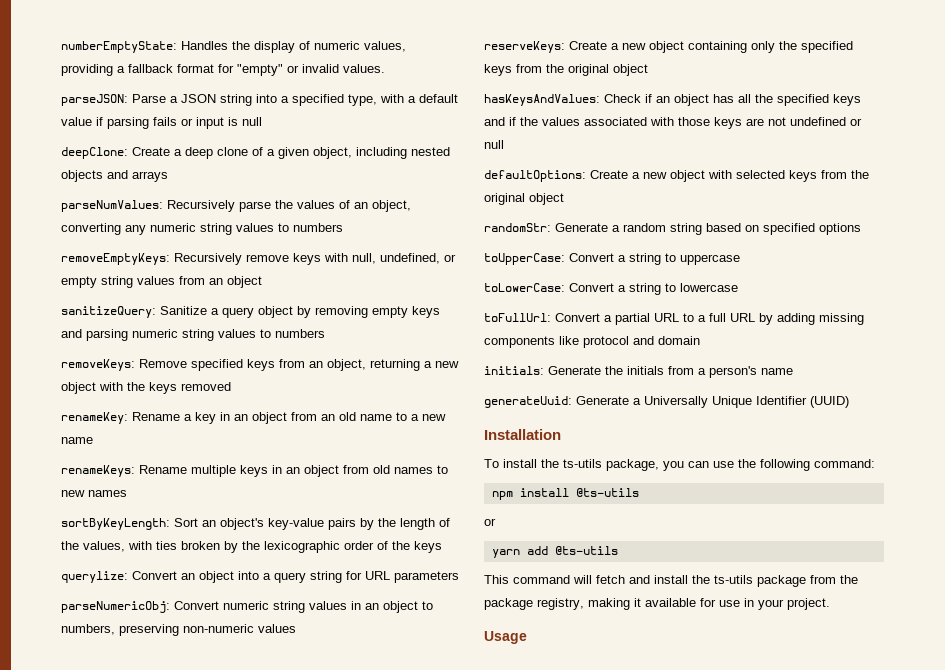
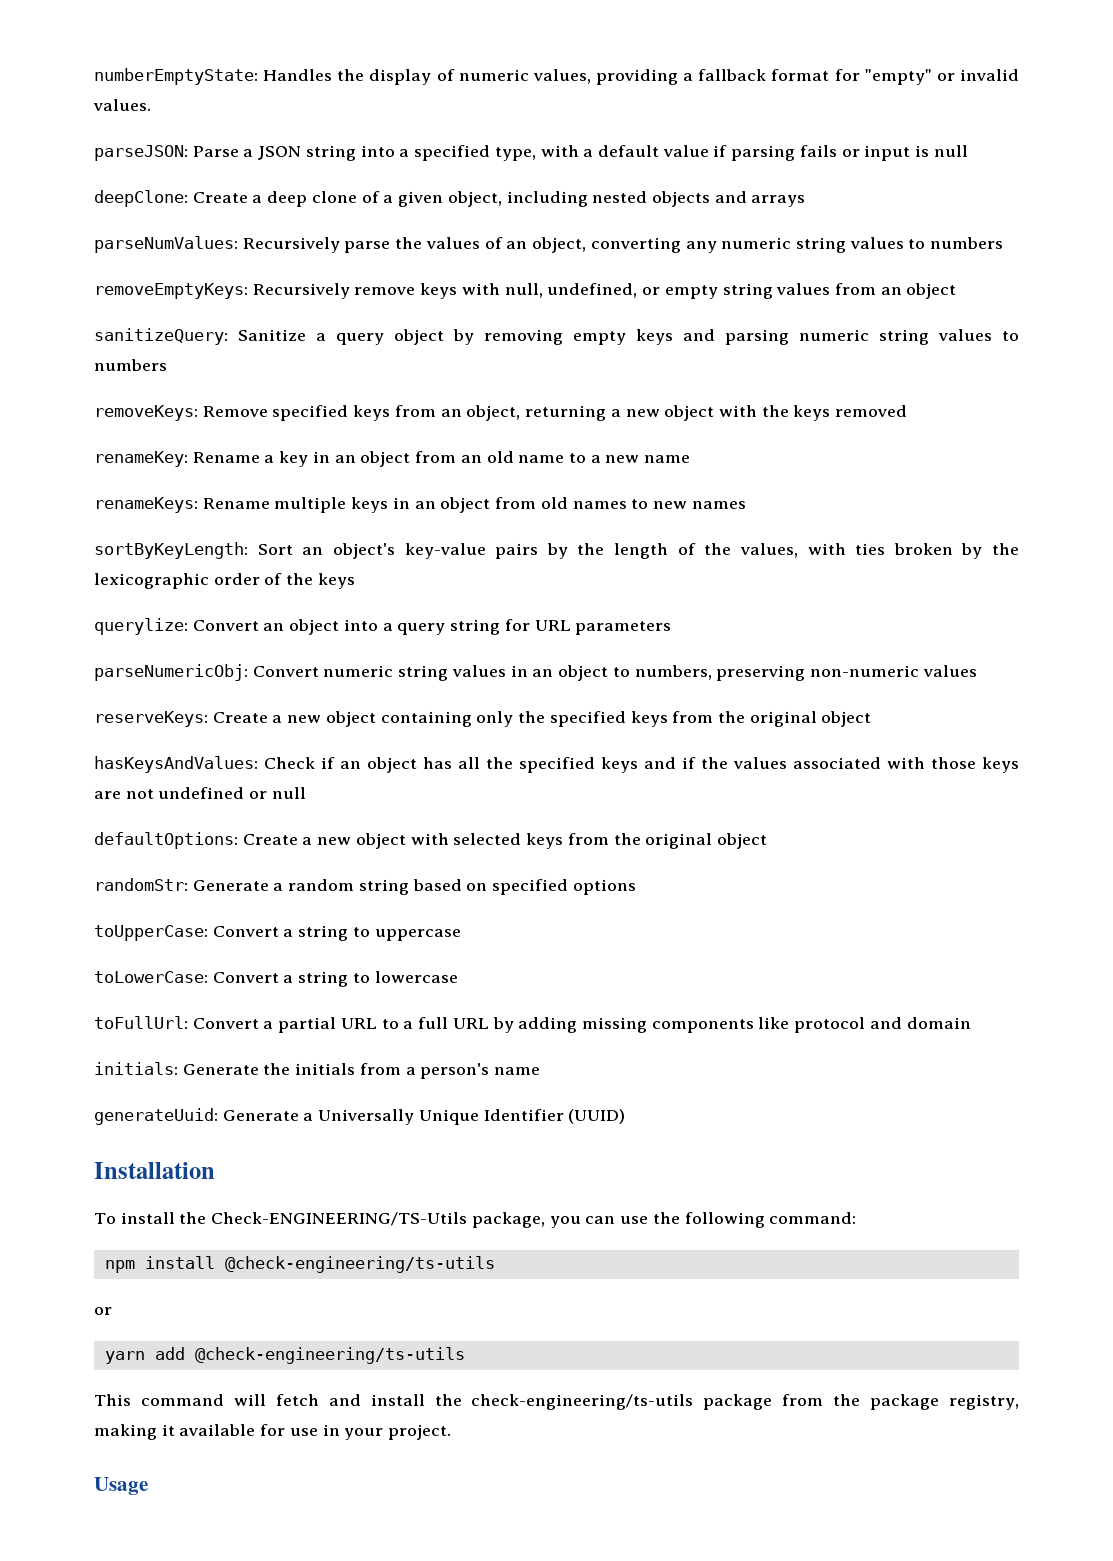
[563,459,602,468] ts-utils -> [211,1212,468,1226] Check-ENGINEERING/TS-Utils
[575,488,639,497] @ts-utils -> [224,1256,495,1273] @check-engineering/ts-utils
[554,546,618,555] @ts-utils -> [194,1347,465,1364] @check-engineering/ts-utils
[714,575,753,584] ts-utils -> [471,1394,694,1410] check-engineering/ts-utils

